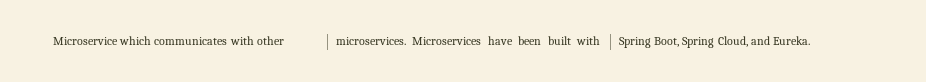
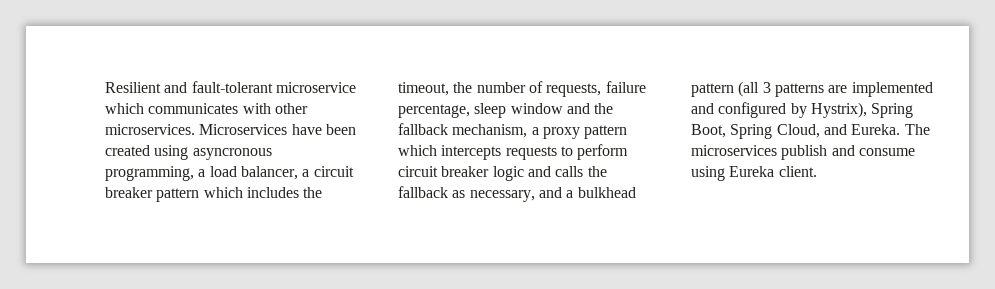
[53,37,118,45] Microservice -> [105,81,356,93] Resilient and fault-tolerant microservice
[547,36,600,45] built with -> [105,145,272,160] [105,166,354,181] [105,187,323,202] [398,81,646,97] [398,103,614,118] [398,123,628,139] [398,144,629,160] [398,166,607,181] [398,186,636,202] [691,81,933,97] [691,102,867,118] created using asyncronous programming, a load balancer, a circuit breaker pattern which includes the timeout, the number of requests, failure percentage, sleep window and the fallback mechanism, a proxy pattern which intercepts requests to perform circuit breaker logic and calls the fallback as necessary, and a bulkhead pattern (all 3 patterns are implemented and configured by Hystrix),
(811, 40) none -> [904,124,930,135] [691,145,915,160] [691,166,817,181] The microservices publish and consume using Eureka client.

